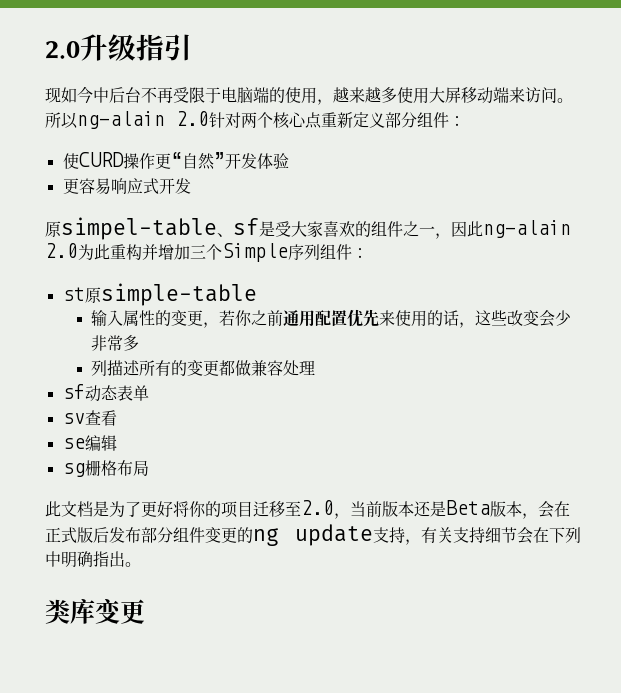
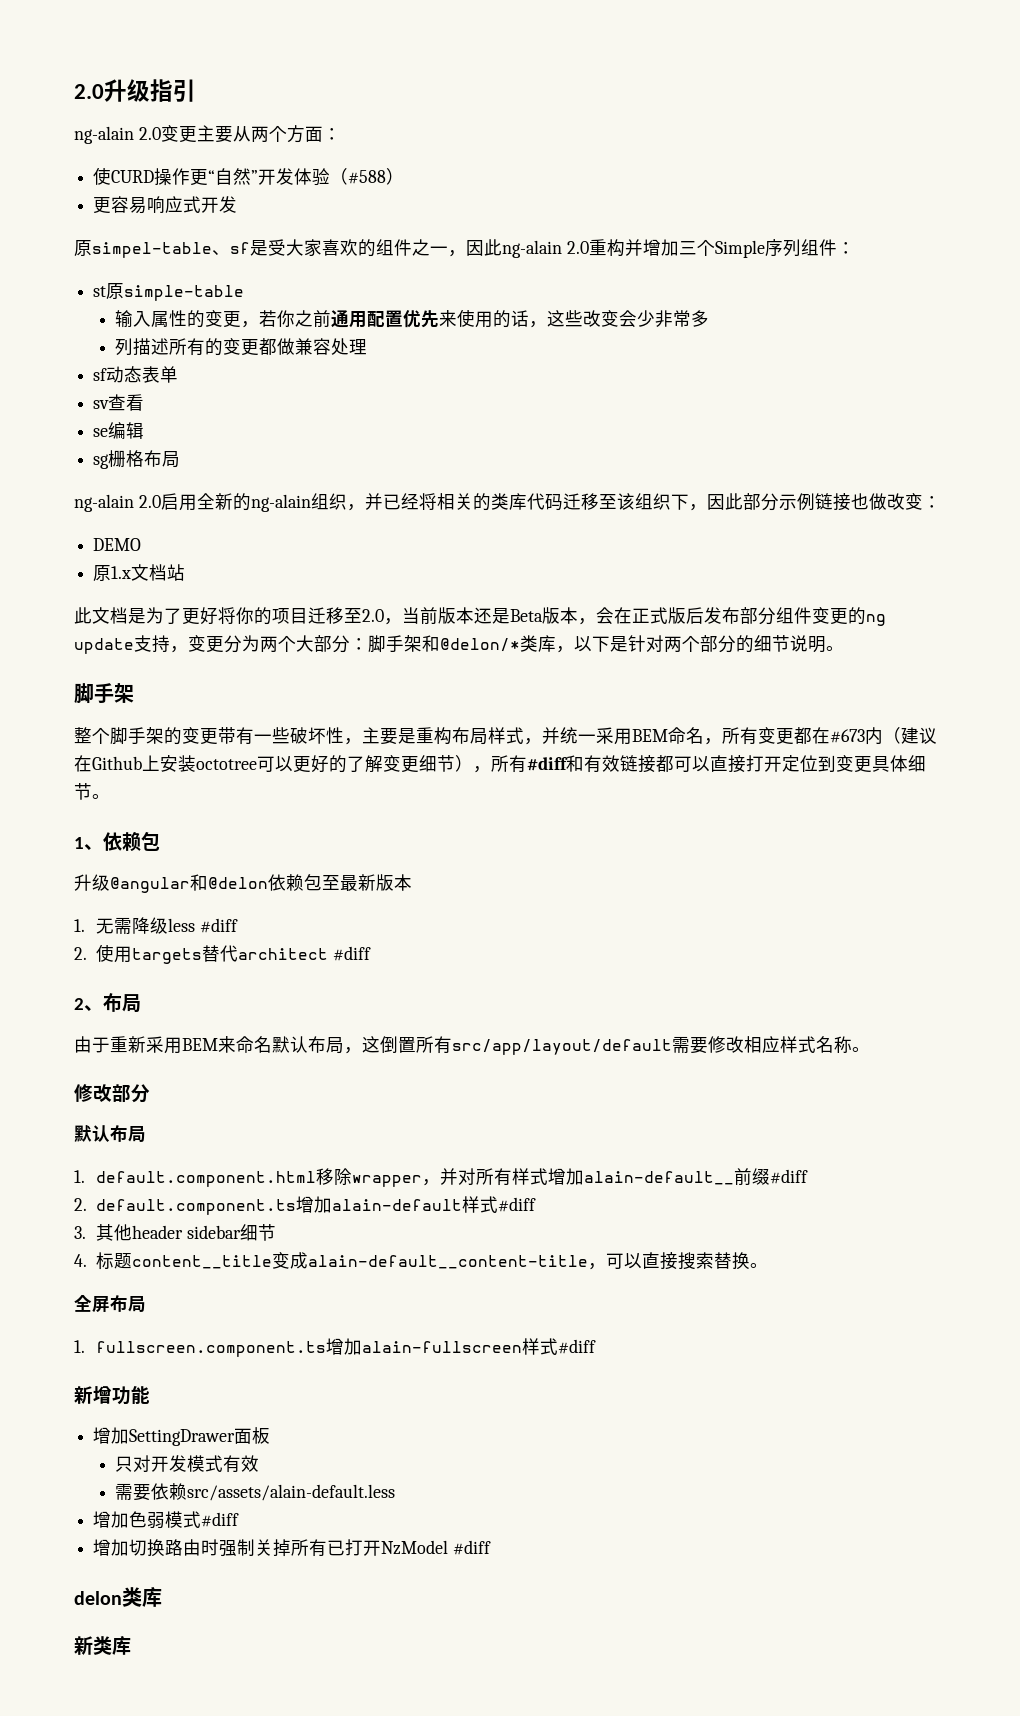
[45,86,573,105] [45,111,449,129] 现如今中后台不再受限于电脑端的使用，越来越多使用大屏移动端来访问。所以ng-alain 2.0针对两个核心点重新定义部分组件 -> [74,125,323,144] ng-alain 2.0变更主要从两个方面
(289, 161) none -> [330,168,405,185] （#588）
[78,244,110,260] 为此 -> (589, 247) none
(149, 468) none -> [74,493,941,512] [93,538,142,551] [93,564,186,581] // ng-alain 2.0启用全新的ng-alain组织，并已经将相关的类库代码迁移至该组织下，因此部分示例链接也做改变： // DEMO // 原1.x文档站
[421,527,581,544] [45,551,141,568] [45,598,145,624] 有关支持细节会在下列中明确指出。 // 类库变更 -> [188,635,844,653] [74,683,134,704] [74,727,937,745] [74,755,926,773] [74,783,110,800] [74,831,160,851] [74,874,412,893] [74,917,238,934] [74,944,371,964] [74,993,141,1013] [74,1036,870,1055] [74,1084,150,1103] [74,1125,146,1142] [74,1168,809,1187] [74,1196,537,1215] [74,1224,276,1241] [74,1252,769,1270] [74,1294,146,1313] [74,1338,597,1357] [74,1386,150,1405] [93,1427,271,1446] [115,1455,260,1473] [115,1483,396,1501] [93,1511,240,1529] [93,1539,491,1557] [74,1587,162,1607] [74,1636,131,1655] 变更分为两个大部分：脚手架和@delon/*类库，以下是针对两个部分的细节说明。 // 脚手架 // 整个脚手架的变更带有一些破坏性，主要是重构布局样式，并统一采用BEM命名，所有变更都在#673内（建议在Github上安装octotree可以更好的了解变更细节），所有#diff和有效链接都可以直接打开定位到变更具体细节。 // 1、依赖包 // 升级@angular和@delon依赖包至最新版本 // 1.无需降级less #diff // 2.使用targets替代architect #diff // 2、布局 // 由于重新采用BEM来命名默认布局，这倒置所有src/app/layout/default需要修改相应样式名称。 // 修改部分 // 默认布局 // 1. default.component.html移除wrapper，并对所有样式增加alain-default__前缀#diff // 2. default.component.ts增加alain-default样式#diff // 3.其他header sidebar细节 // 4.标题content__title变成alain-default__content-title，可以直接搜索替换。 // 全屏布局 // 1. fullscreen.component.ts增加alain-fullscreen样式#diff // 新增功能 // 增加SettingDrawer面板 // 只对开发模式有效 // 需要依赖src/assets/alain-default.less // 增加色弱模式#diff // 增加切换路由时强制关掉所有已打开NzModel #diff // delon类库 // 新类库

